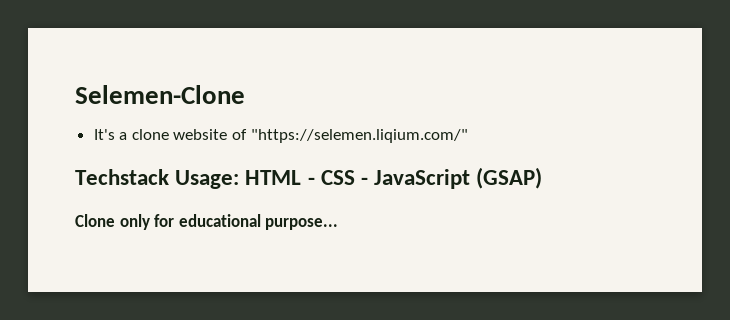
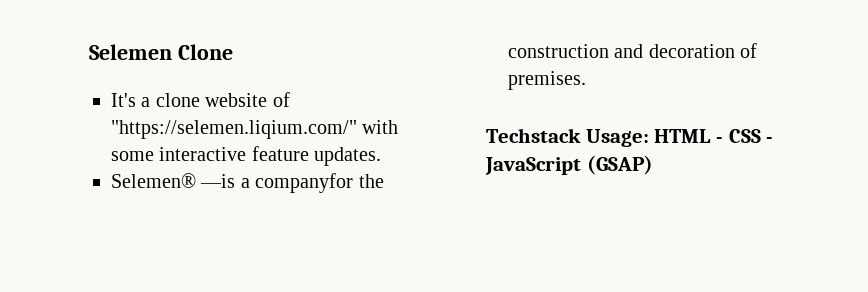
[75,85,245,104] Selemen-Clone -> [89,44,233,60] Selemen Clone
(468, 136) none -> [362,120,399,134] [111,146,382,166] [111,173,384,193] [508,43,758,58] [508,71,586,90] with some interactive feature updates. // Selemen® —is a companyfor the construction and decoration of premises.
[75,214,339,230] // Clone only for educational purpose... -> (653, 165) none

